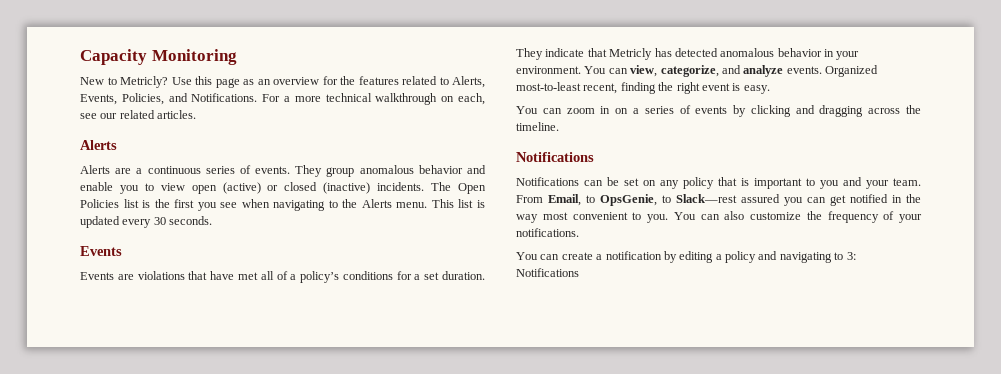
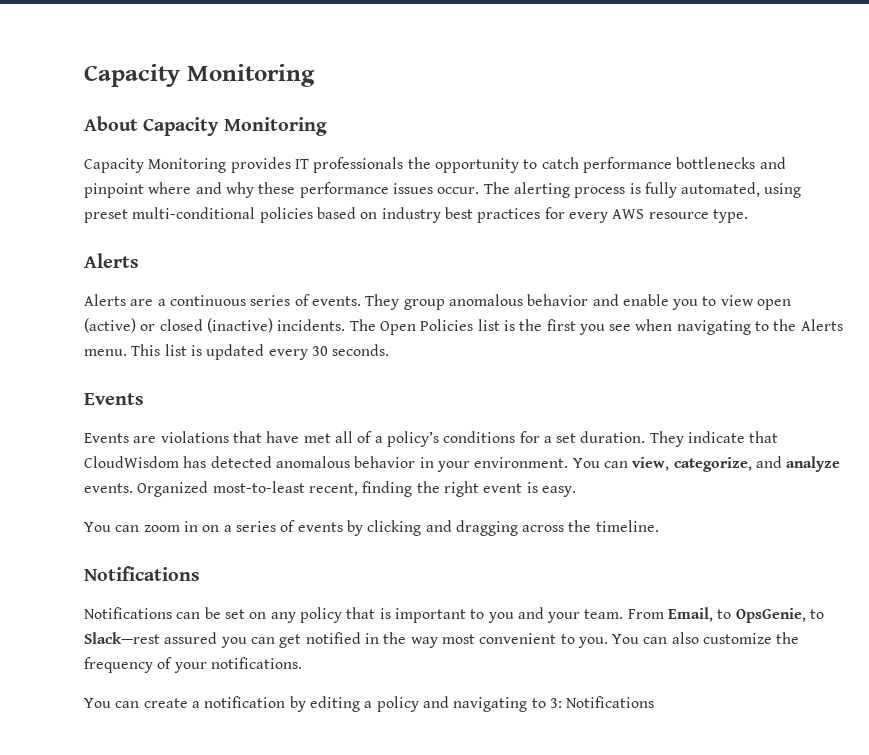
[80,49,237,65] [80,76,485,88] [80,93,486,105] [80,110,197,119] Capacity Monitoring // New to Metricly? Use this page as an overview for the features related to Alerts, Events, Policies, and Notifications. For a more technical walkthrough on each, see our related articles. -> [84,64,315,87] [84,116,327,136] [84,157,786,173] [84,182,802,198] [84,207,748,223] Capacity Monitoring // About Capacity Monitoring // Capacity Monitoring provides IT professionals the opportunity to catch performance bottlenecks and pinpoint where and why these performance issues occur. The alerting process is fully automated, using preset multi-conditional policies based on industry best practices for every AWS resource type.
[609,48,653,60] Metricly -> [84,456,179,468] CloudWisdom

